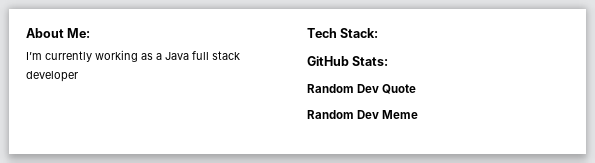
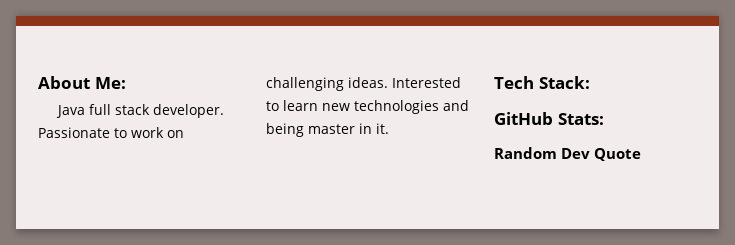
[26,50,240,62] [26,71,78,82] I’m currently working as a Java full stack developer -> [56,104,225,118] [38,127,184,138] [266,77,461,91] [266,100,469,114] [266,123,389,137] Java full stack developer. Passionate to work on challenging ideas. Interested to learn new technologies and being master in it.
[307,110,419,119] // Random Dev Meme -> (641, 154) none

